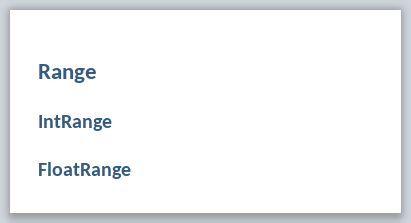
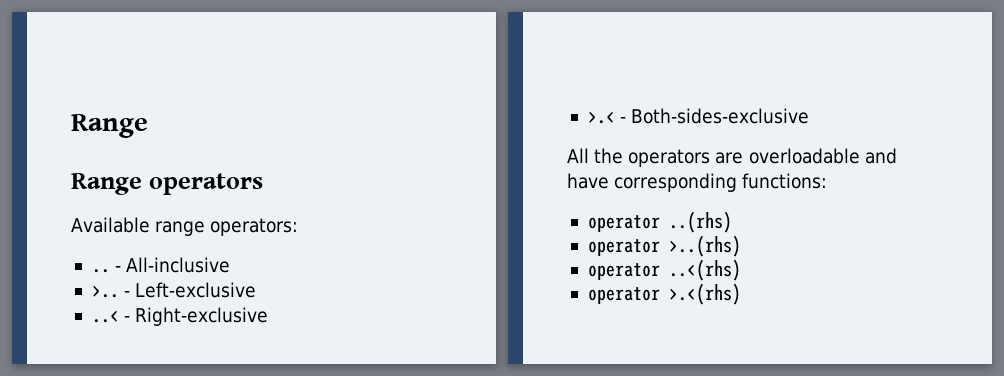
[38,115,112,131] [38,162,131,179] IntRange // FloatRange -> [71,173,264,195] [71,217,299,236] [91,257,231,273] [91,282,257,298] [91,307,269,326] [587,108,810,124] [567,148,897,167] [567,173,828,192] [587,211,732,233] [587,235,741,257] [587,259,741,281] [587,283,741,305] Range operators // Available range operators: // .. - All-inclusive // >.. - Left-exclusive // ..< - Right-exclusive // >.< - Both-sides-exclusive // All the operators are overloadable and have corresponding functions: // operator ..(rhs) // operator >..(rhs) // operator ..<(rhs) // operator >.<(rhs)

